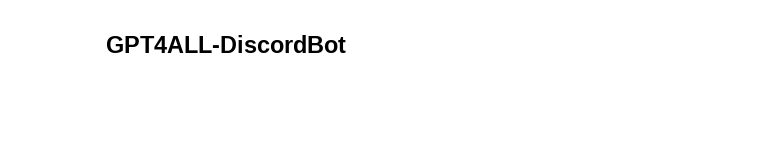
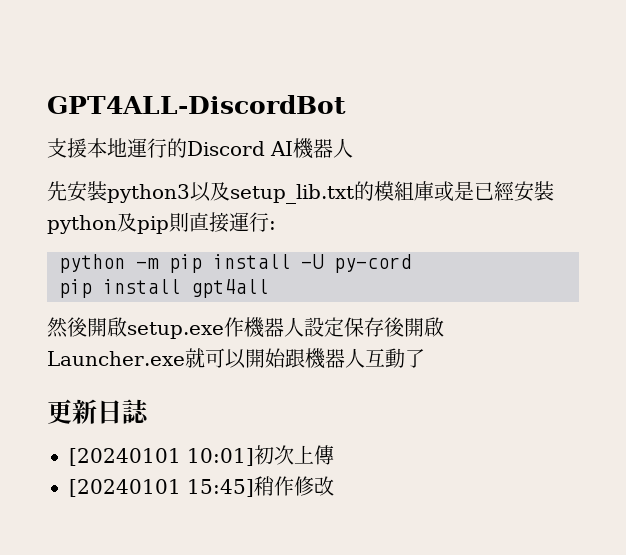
(346, 44) none -> [47,138,353,159] [47,181,554,204] [47,212,276,234] [59,254,411,273] [59,279,268,298] [47,317,444,339] [47,348,425,369] [47,399,150,424] [69,445,334,466] [69,476,334,497] // 支援本地運行的Discord AI機器人 // 先安裝python3以及setup_lib.txt的模組庫或是已經安裝python及pip則直接運行: // python -m pip install -U py-cord // pip install gpt4all // 然後開啟setup.exe作機器人設定保存後開啟Launcher.exe就可以開始跟機器人互動了 // 更新日誌 // [20240101 10:01]初次上傳 // [20240101 15:45]稍作修改

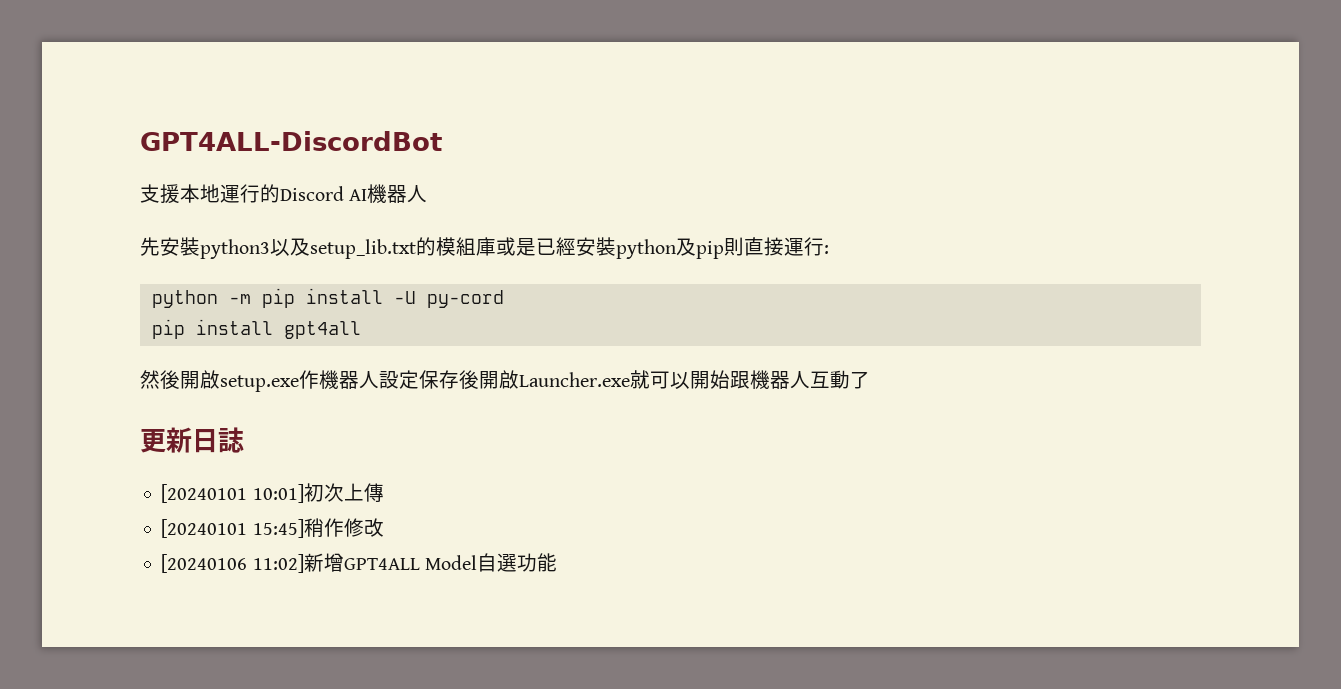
(334, 486) none -> [161,553,557,573] // [20240106 11:02]新增GPT4ALL Model自選功能

